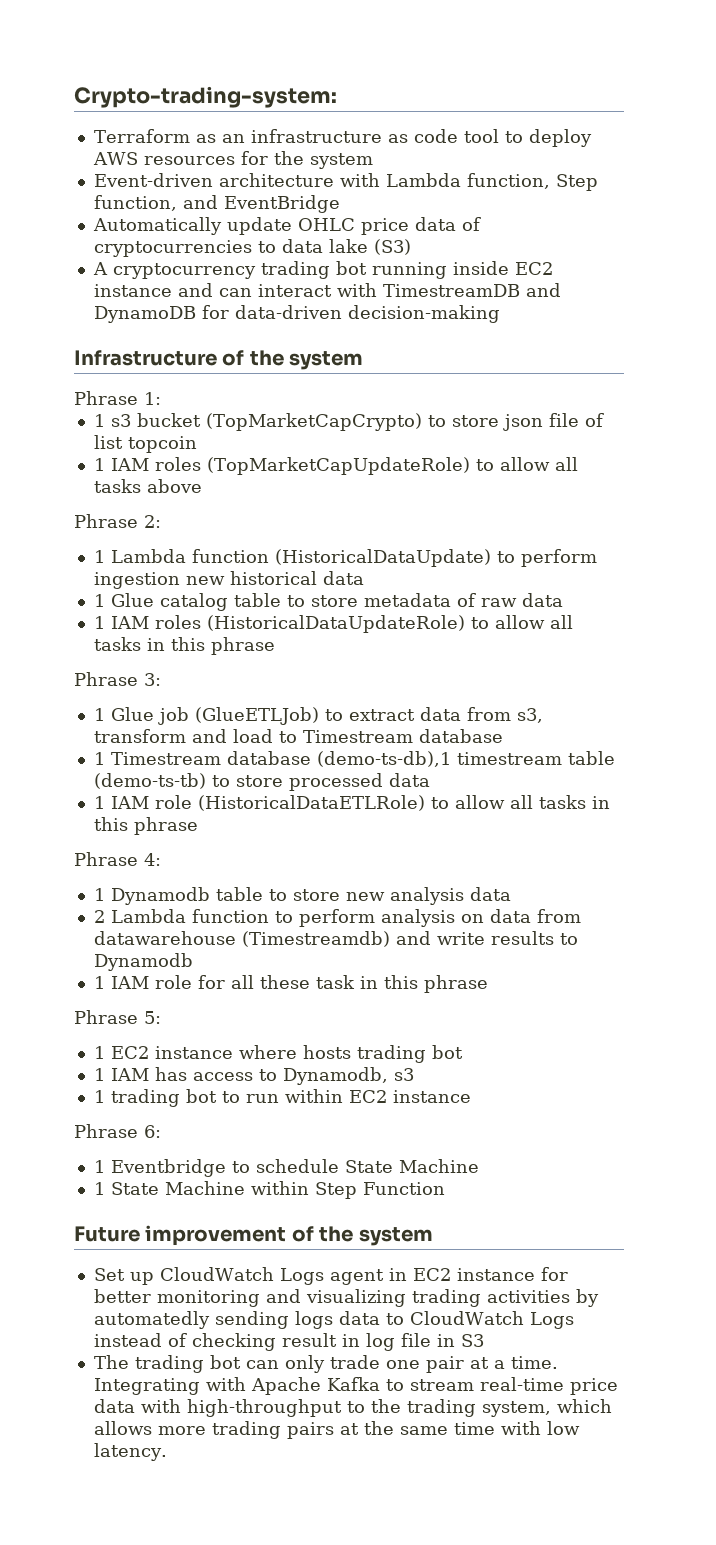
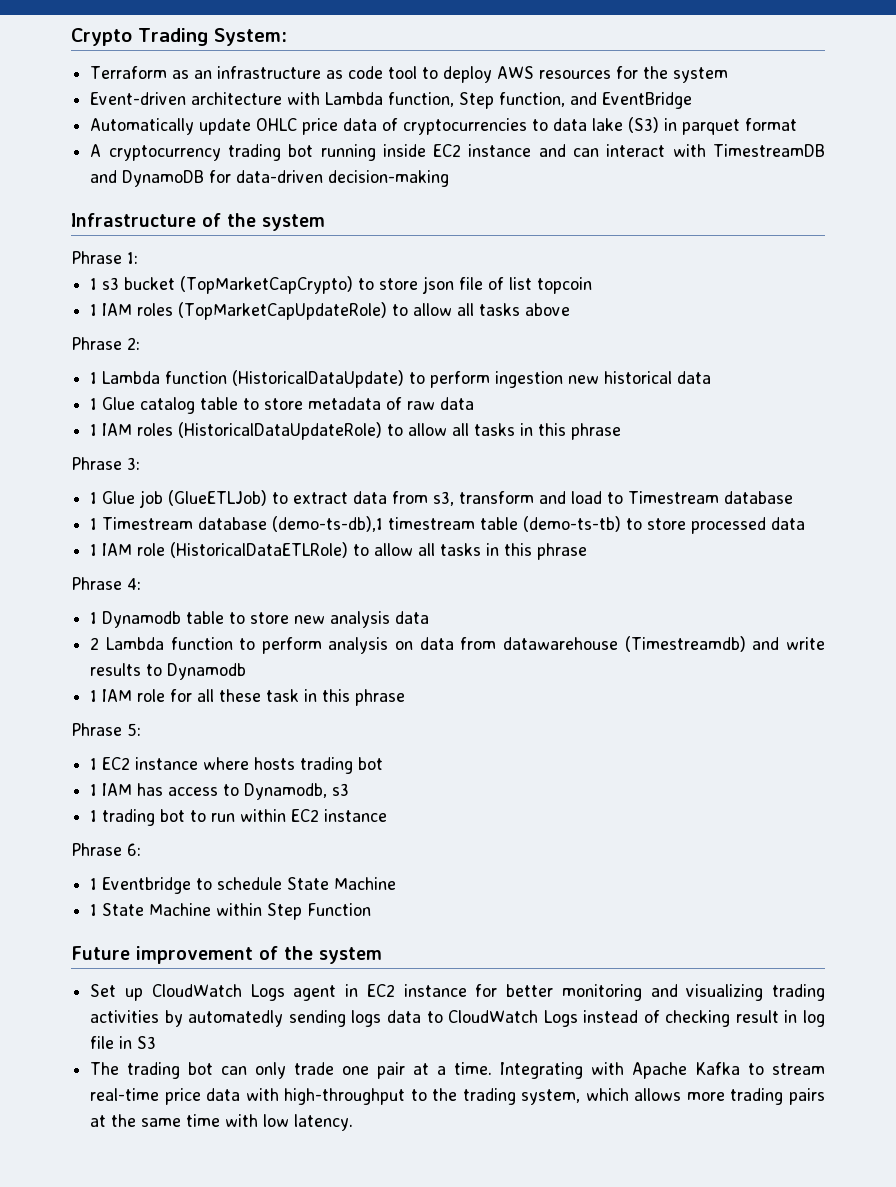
[74,86,337,108] Crypto-trading-system: -> [71,28,287,46] Crypto Trading System:
(411, 247) none -> [664,118,798,135] in parquet format

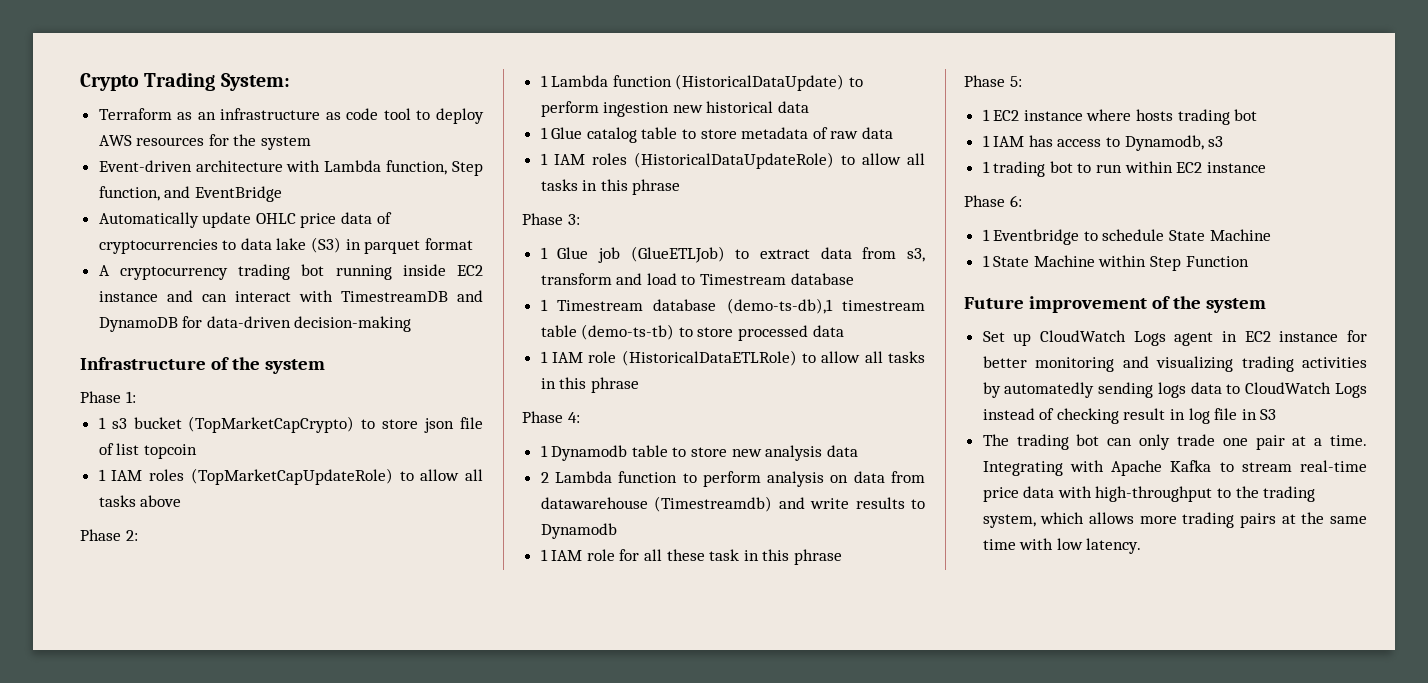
[71,251,122,264] Phrase -> [80,391,121,403] Phase
[71,337,122,350] Phrase -> [80,529,121,541] Phase
[71,457,122,470] Phrase -> [522,213,563,225] Phase
[71,577,122,590] Phrase -> [522,411,563,423] Phase
[71,723,122,736] Phrase -> [964,75,1005,87] Phase
[71,843,122,856] Phrase -> [964,195,1005,207] Phase

